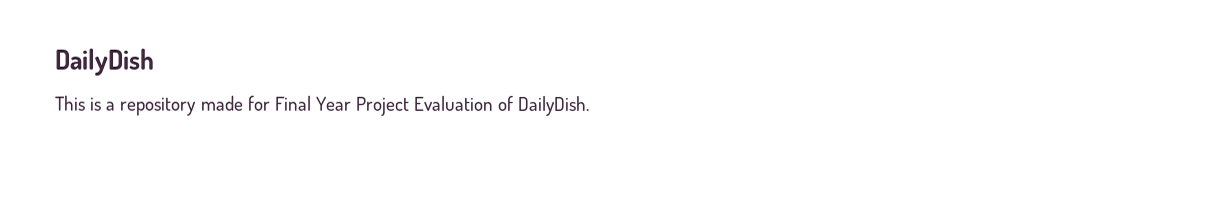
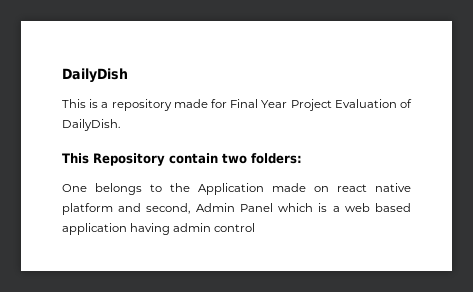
(591, 105) none -> [62,153,302,166] [62,183,411,195] [62,203,411,215] [62,223,256,235] // This Repository contain two folders: // One belongs to the Application made on react native platform and second, Admin Panel which is a web based application having admin control

